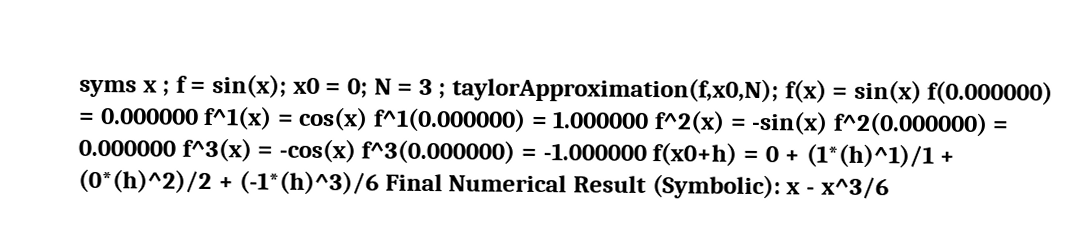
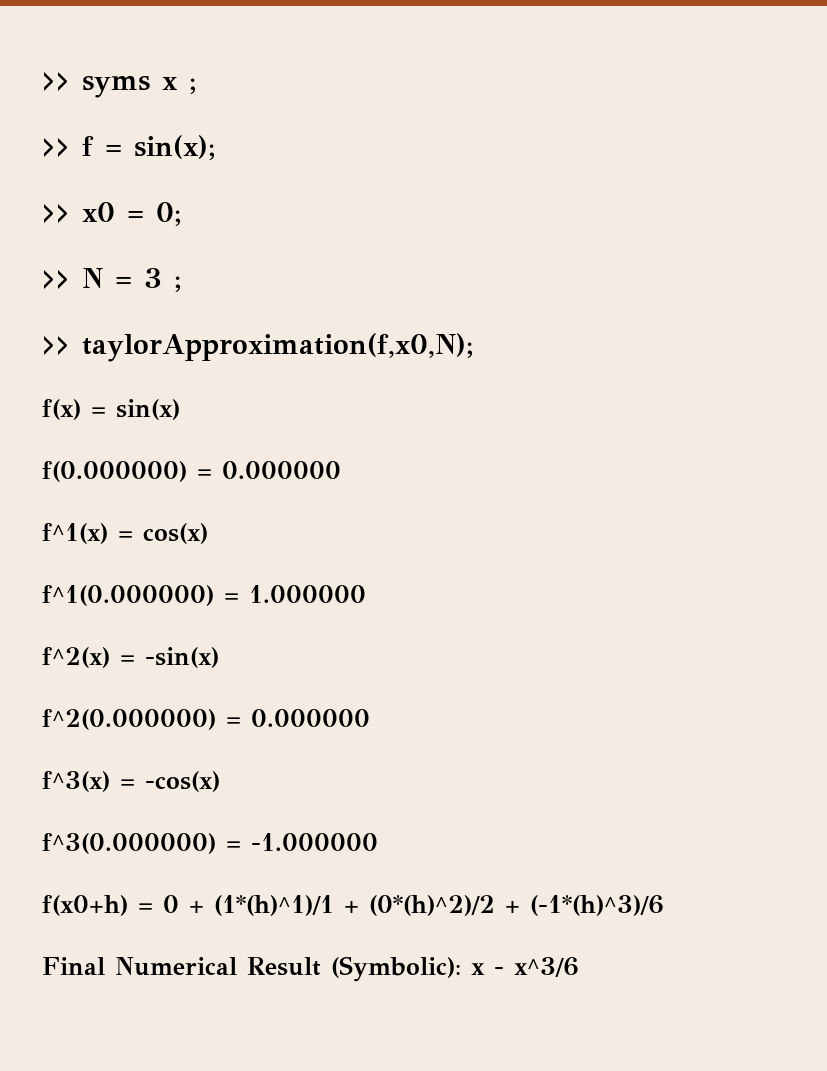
(79, 88) none -> [42,72,70,91] >>
(171, 88) none -> [42,138,70,157] // >>
(288, 86) none -> [42,204,70,223] // >>
(368, 88) none -> [42,270,70,289] // >>
(447, 91) none -> [42,336,70,355] // >>
(779, 90) none -> (473, 347) //
(922, 92) none -> (180, 409) //
(199, 116) none -> (341, 470) //
(369, 119) none -> (208, 533) //
(650, 120) none -> (366, 594) //
(829, 123) none -> (219, 657) //
(176, 148) none -> (370, 718) //
(356, 151) none -> (220, 781) //
(647, 152) none -> (378, 842) //
(380, 183) none -> (664, 905) //

